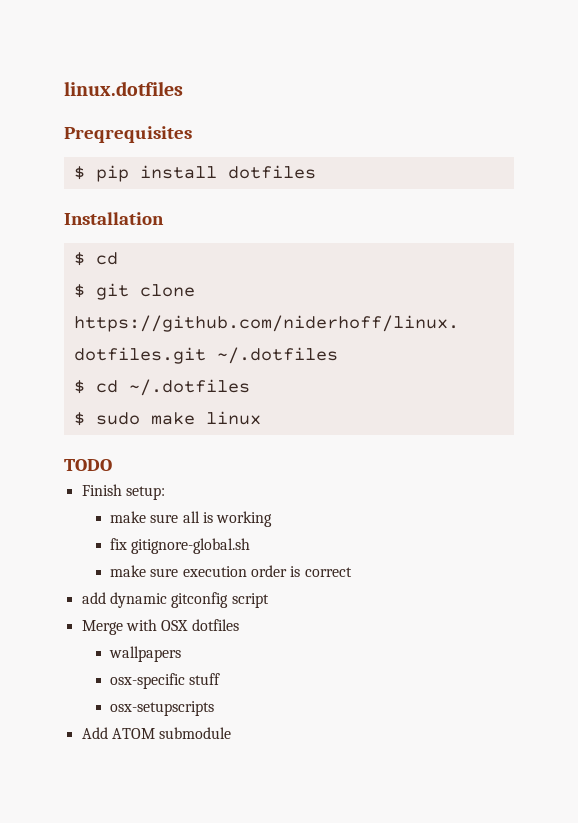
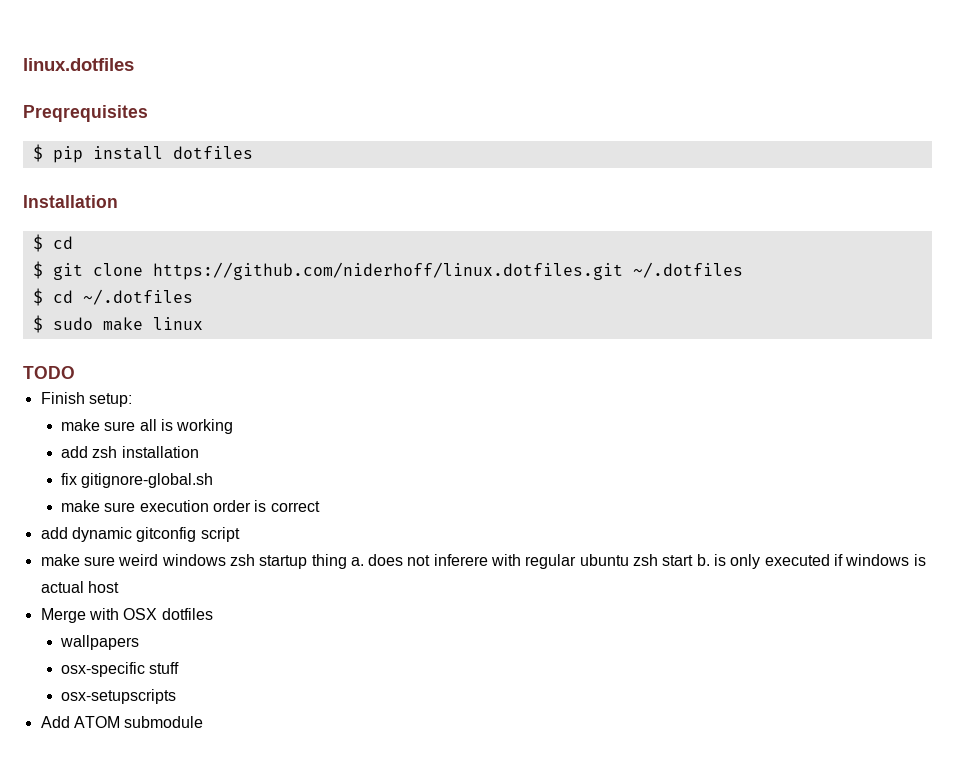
(273, 519) none -> [60,446,199,458] // add zsh installation
(269, 600) none -> [40,554,926,569] [40,581,119,593] // make sure weird windows zsh startup thing a. does not inferere with regular ubuntu zsh start b. is only executed if windows is actual host

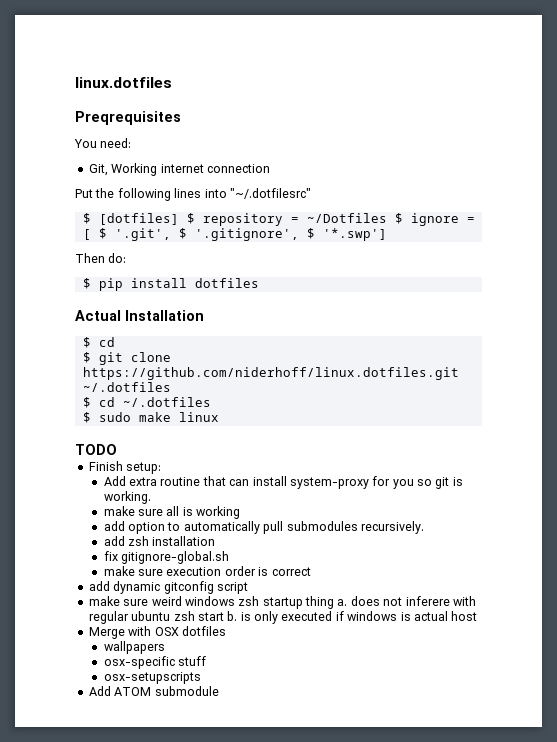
(148, 113) none -> [74,138,132,148] [88,163,270,176] [75,188,311,201] [82,213,475,226] [82,228,387,241] [75,253,127,263] // You need: // Git, Working internet connection // Put the following lines into "~/.dotfilesrc" // $ [dotfiles] $ repository = ~/Dotfiles $ ignore = [ $ '.git', $ '.gitignore', $ '*.swp'] // Then do:
(253, 152) none -> [75,310,121,321] Actual
(132, 400) none -> [103,476,463,489] [103,491,151,504] // Add extra routine that can install system-proxy for you so git is working.
(234, 426) none -> [103,521,424,534] // add option to automatically pull submodules recursively.

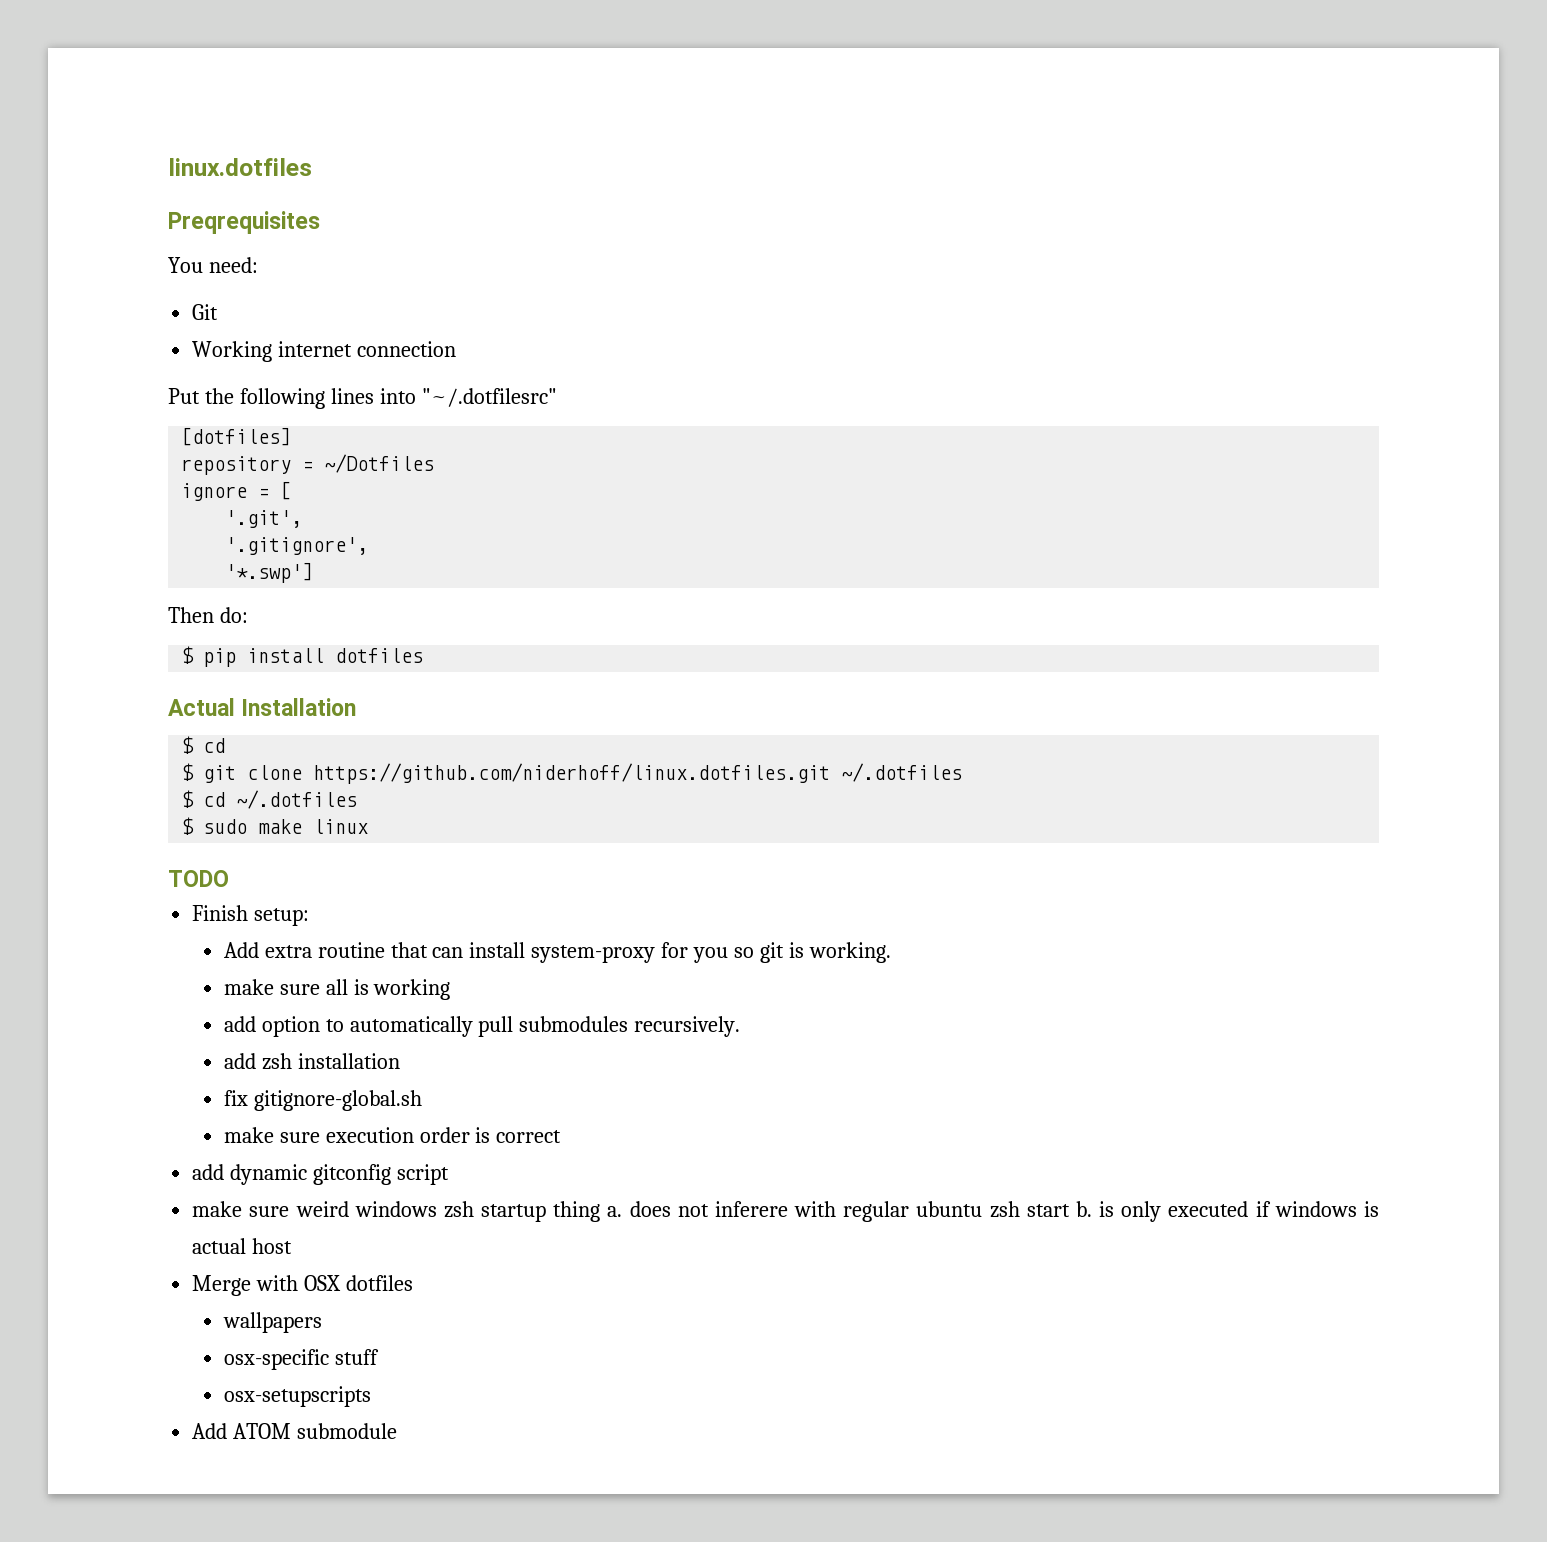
[88,164,108,176] Git, -> [192,304,219,320] Git //
[82,213,91,224] $ -> (557, 397) none
[186,213,195,224] $ -> (292, 436) //
[394,213,403,224] $ -> (435, 463) //
[98,228,107,239] $ -> (292, 490) //
[178,228,187,239] $ -> (303, 519) //
[306,228,315,239] $ -> (369, 546) //

